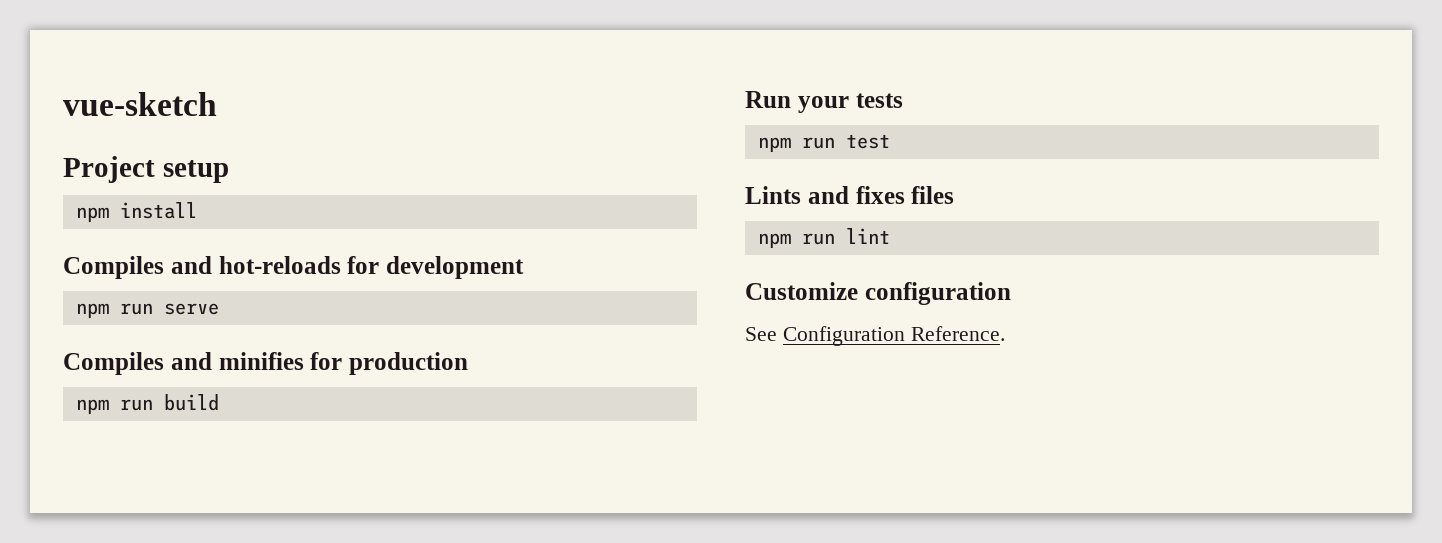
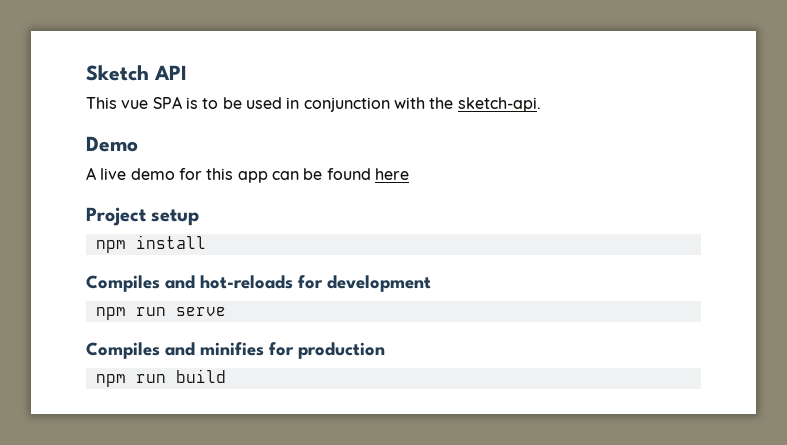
[63,92,217,116] vue-sketch -> [86,65,187,81] [86,96,541,112] [86,136,138,152] [86,167,409,183] Sketch API // This vue SPA is to be used in conjunction with the sketch-api. // Demo // A live demo for this app can be found here
[745,91,903,113] [757,134,890,152] [745,186,955,204] [757,228,890,248] [745,282,1011,305] [745,326,1005,346] // Run your tests // npm run test // Lints and fixes files // npm run lint // Customize configuration // See Configuration Reference. -> (226, 376) none

